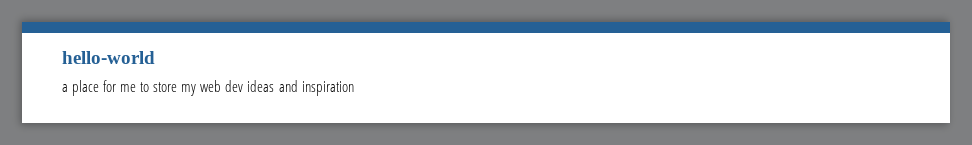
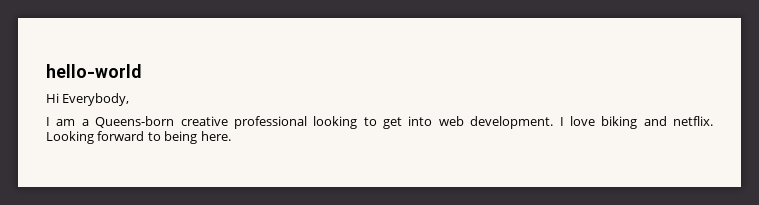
[62,80,354,96] a place for me to store my web dev ideas and inspiration -> [46,93,130,106] [46,116,713,129] [46,131,231,144] Hi Everybody, // I am a Queens-born creative professional looking to get into web development. I love biking and netflix. Looking forward to being here.

